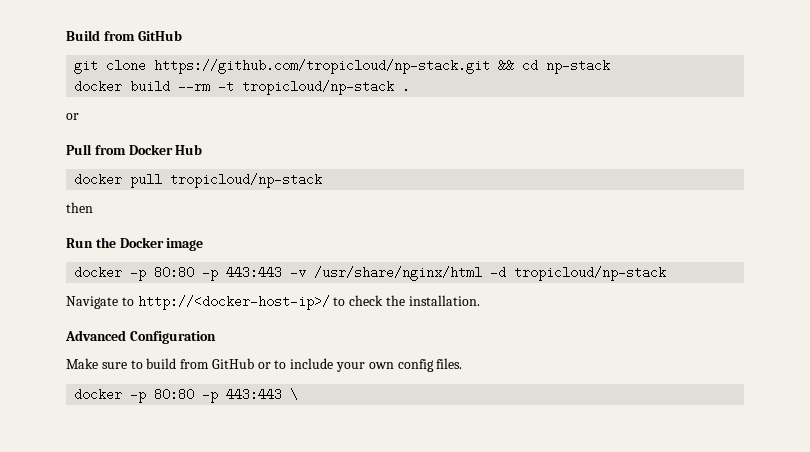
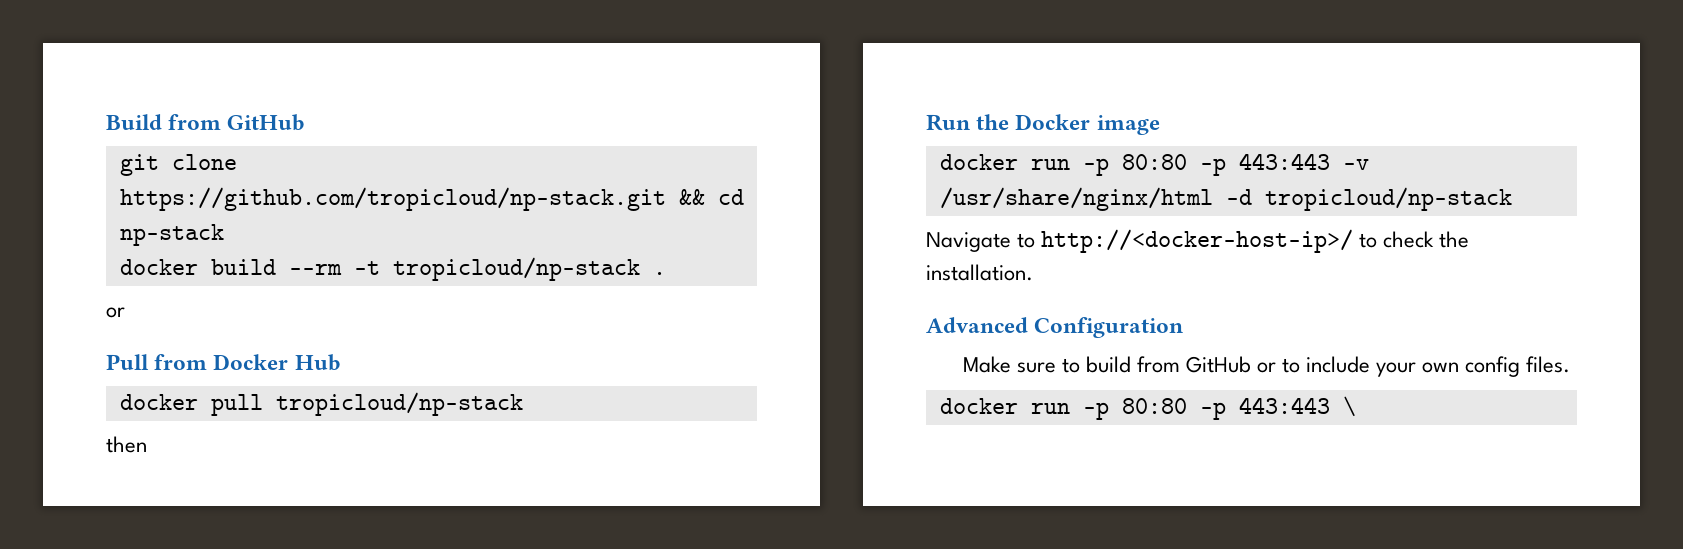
(123, 272) none -> [1030,159,1070,170] run
(123, 394) none -> [1030,403,1070,414] run

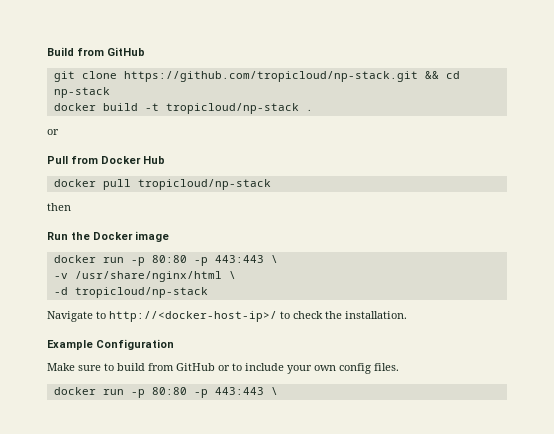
[288,264,342,275] --rm -> (138, 107) none
(1330, 161) none -> [270,255,278,263] \ //
(1213, 199) none -> [228,271,236,279] \ //
[926,317,1028,333] Advanced -> [47,340,93,350] Example

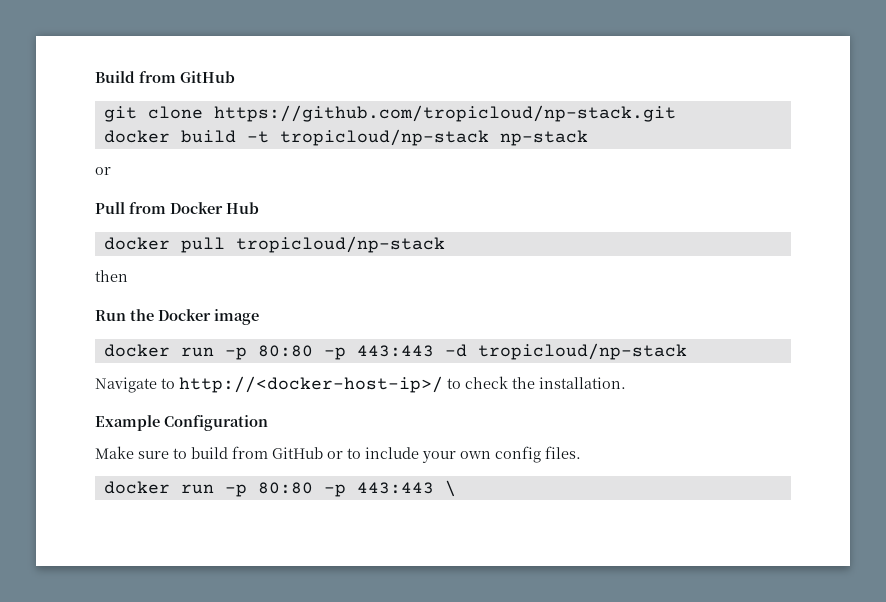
[424,71,460,79] [53,87,110,98] && cd np-stack -> (676, 113) none
[305,109,313,111] . -> [499,130,588,146] np-stack
[270,255,278,263] [53,271,236,282] \ // -v /usr/share/nginx/html \ // -> (434, 351) none

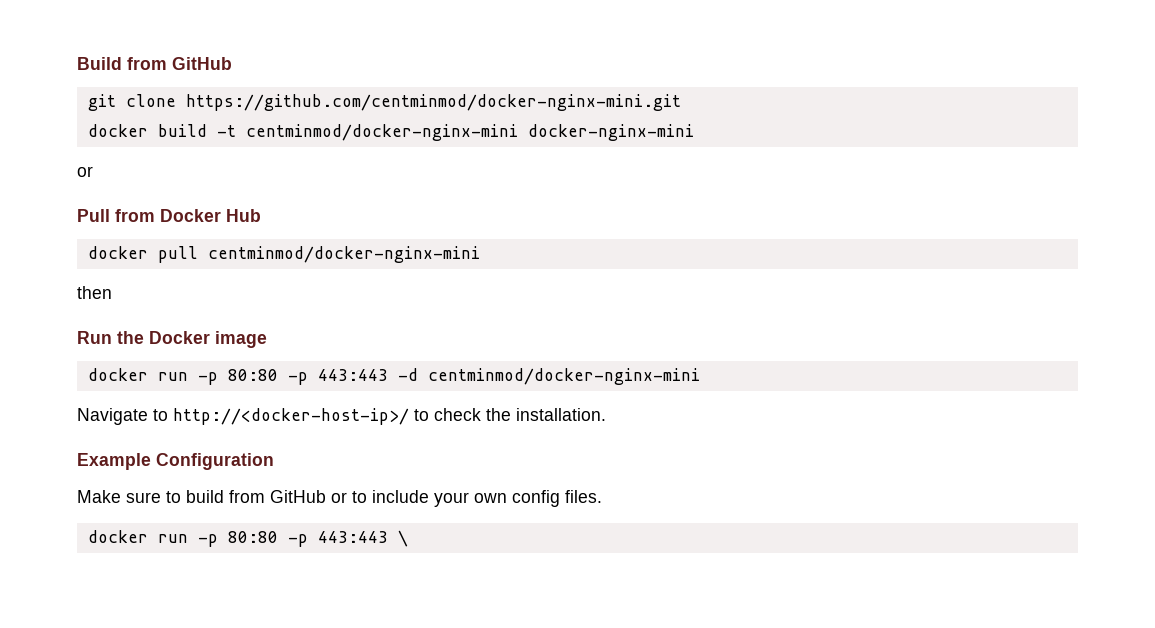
[213,105,676,122] https://github.com/tropicloud/np-stack.git -> [185,94,681,111] https://github.com/centminmod/docker-nginx-mini.git
[279,129,588,146] tropicloud/np-stack np-stack -> [245,124,694,141] centminmod/docker-nginx-mini docker-nginx-mini
[235,236,445,253] tropicloud/np-stack -> [207,246,480,263] centminmod/docker-nginx-mini
[477,343,687,360] tropicloud/np-stack -> [427,368,700,385] centminmod/docker-nginx-mini

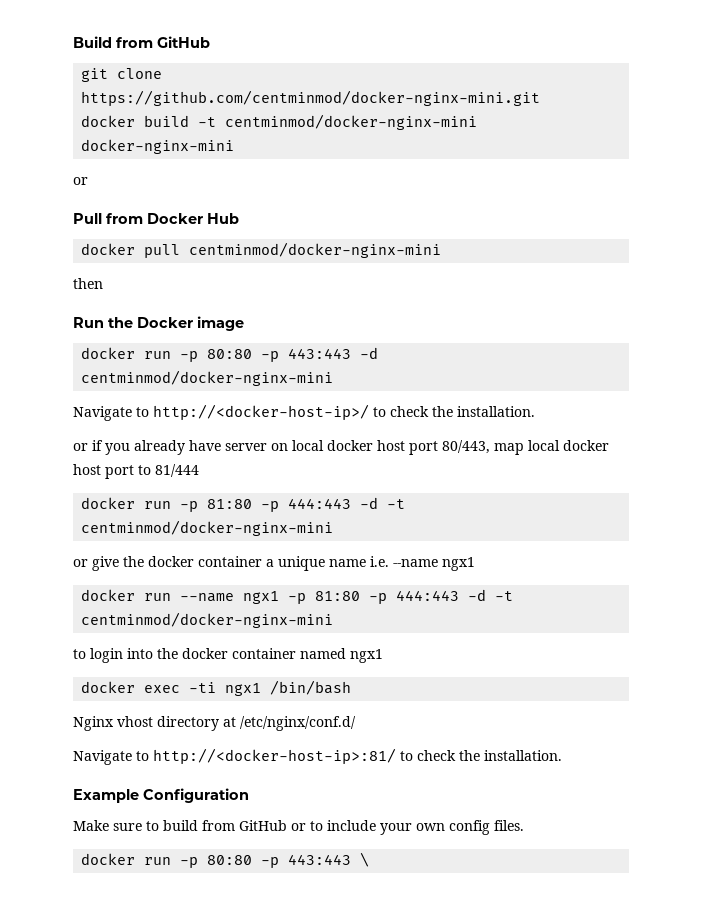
(606, 414) none -> [73,440,609,455] [73,464,199,479] [81,497,406,512] [81,520,334,536] [73,556,475,571] [81,589,514,604] [81,612,334,628] [73,648,383,663] [81,680,352,696] [73,716,356,731] [73,748,562,765] // or if you already have server on local docker host port 80/443, map local docker host port to 81/444 // docker run -p 81:80 -p 444:443 -d -t centminmod/docker-nginx-mini // or give the docker container a unique name i.e. --name ngx1 // docker run --name ngx1 -p 81:80 -p 444:443 -d -t centminmod/docker-nginx-mini // to login into the docker container named ngx1 // docker exec -ti ngx1 /bin/bash // Nginx vhost directory at /etc/nginx/conf.d/ // Navigate to http://<docker-host-ip>:81/ to check the installation.

